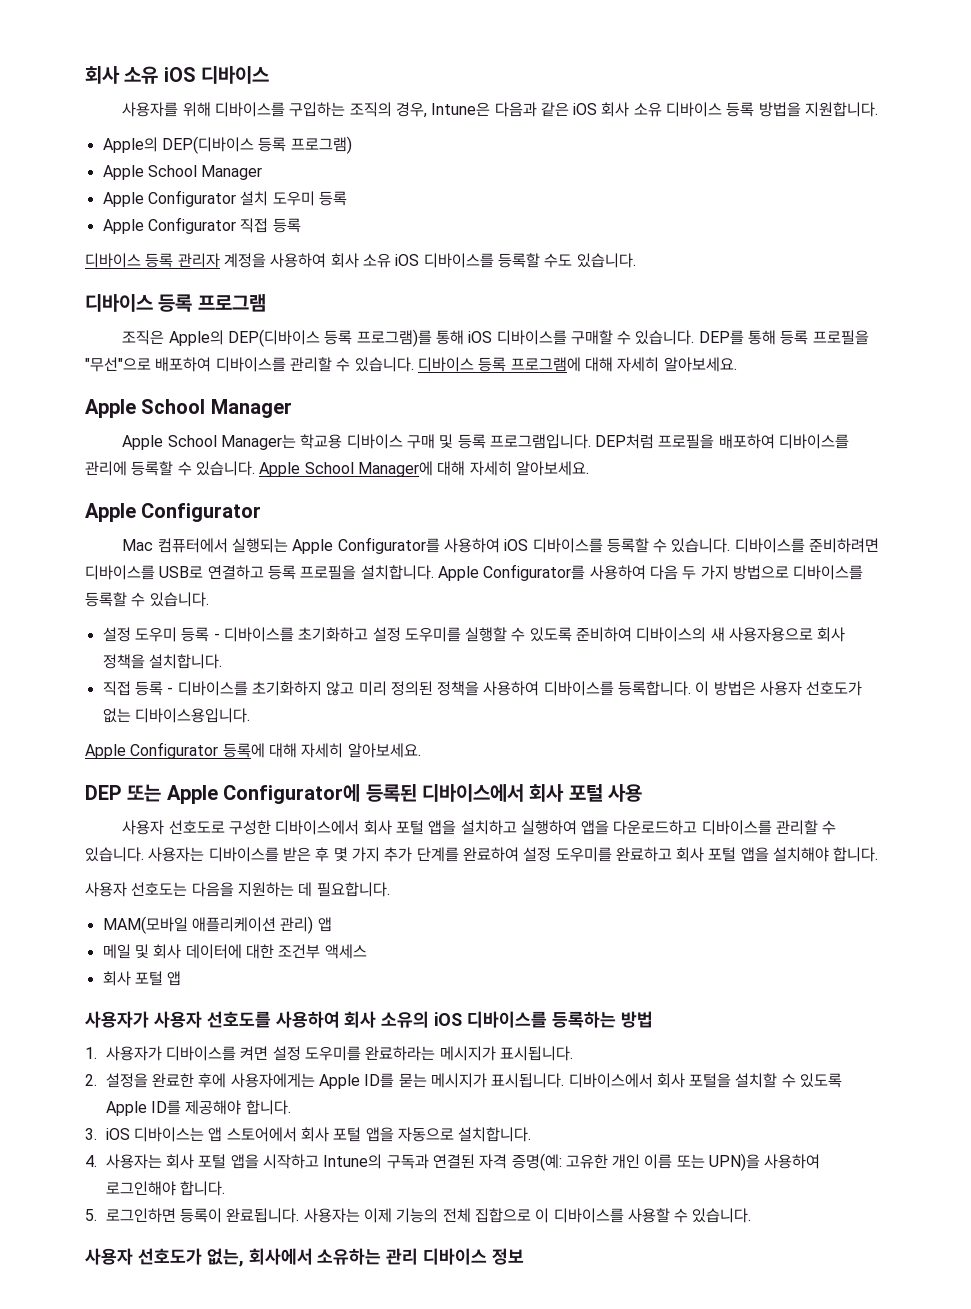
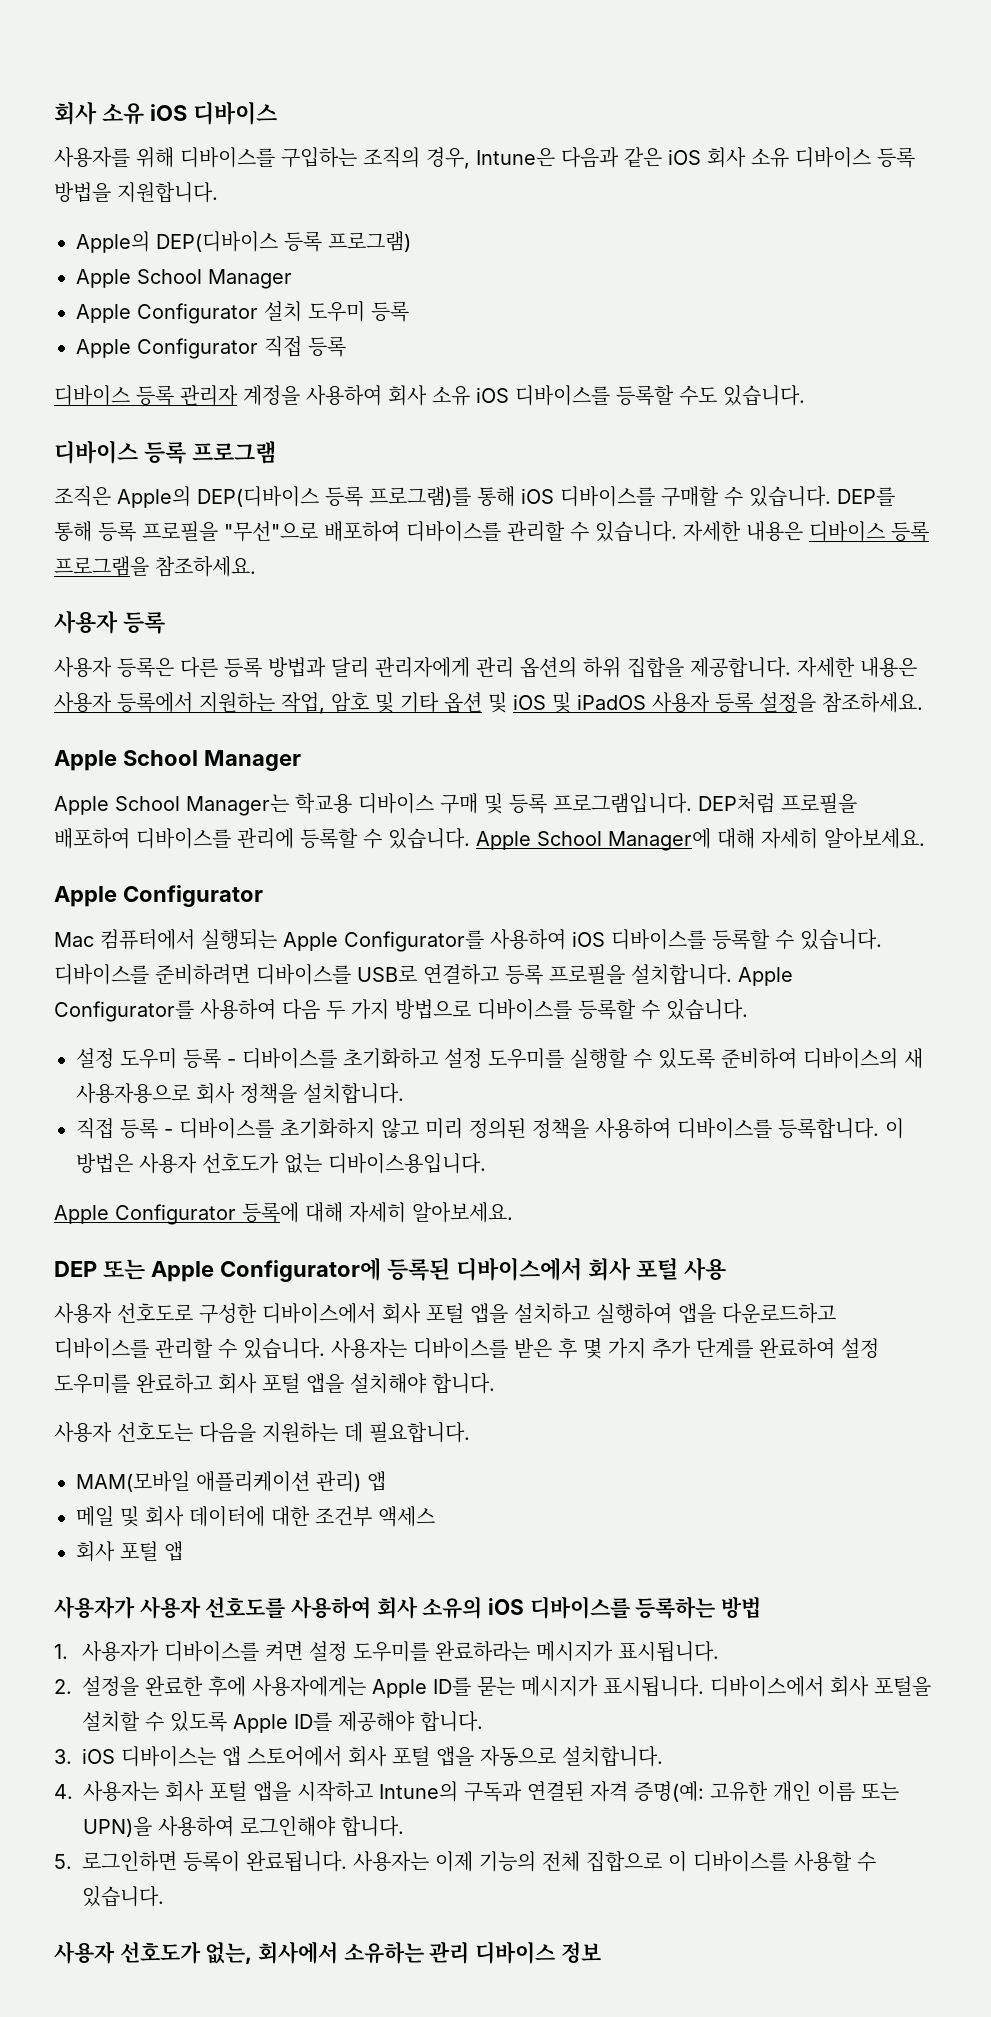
[417,357,737,372] 디바이스 등록 프로그램에 대해 자세히 알아보세요. -> [683,521,929,542] [54,556,256,577] [54,611,165,634] [54,657,917,678] [54,691,923,714] 자세한 내용은 디바이스 등록 프로그램을 참조하세요. // 사용자 등록 // 사용자 등록은 다른 등록 방법과 달리 관리자에게 관리 옵션의 하위 집합을 제공합니다. 자세한 내용은 사용자 등록에서 지원하는 작업, 암호 및 기타 옵션 및 iOS 및 iPadOS 사용자 등록 설정을 참조하세요.

